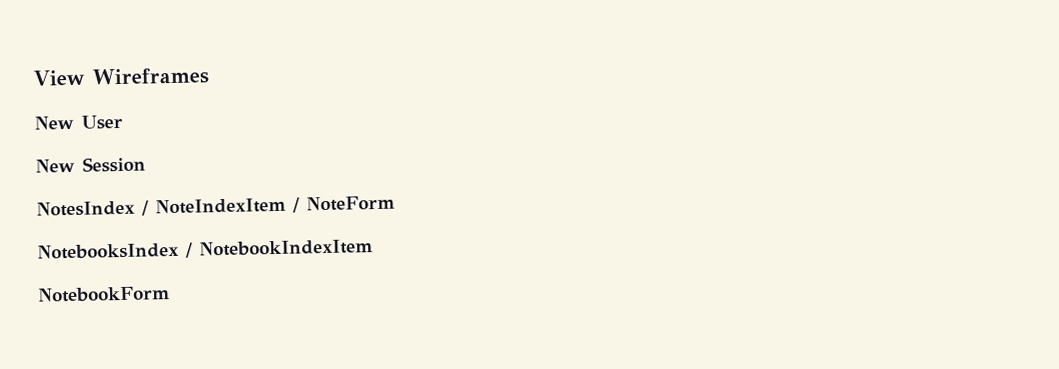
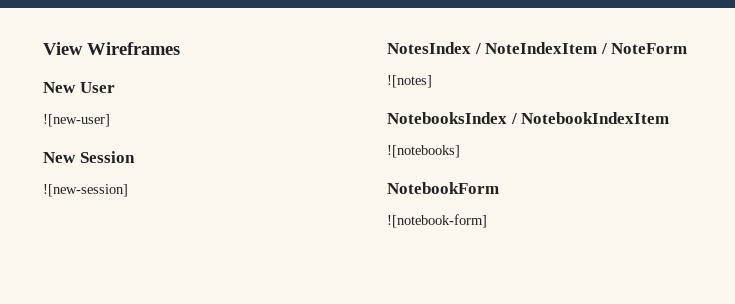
(123, 122) none -> [43,114,110,127] // ![new-user]
(146, 164) none -> [43,184,128,197] // ![new-session]
(395, 203) none -> [387,75,432,88] // ![notes]
(373, 248) none -> [387,145,460,158] // ![notebooks]
(170, 294) none -> [387,214,487,228] // ![notebook-form]

